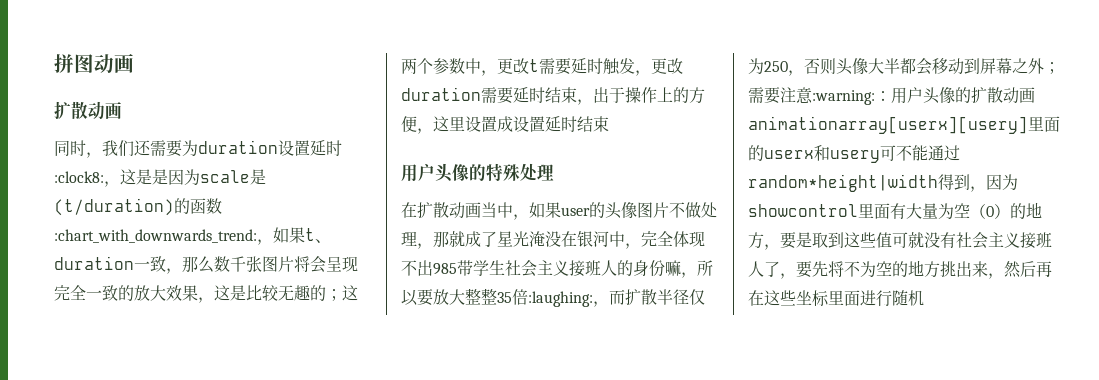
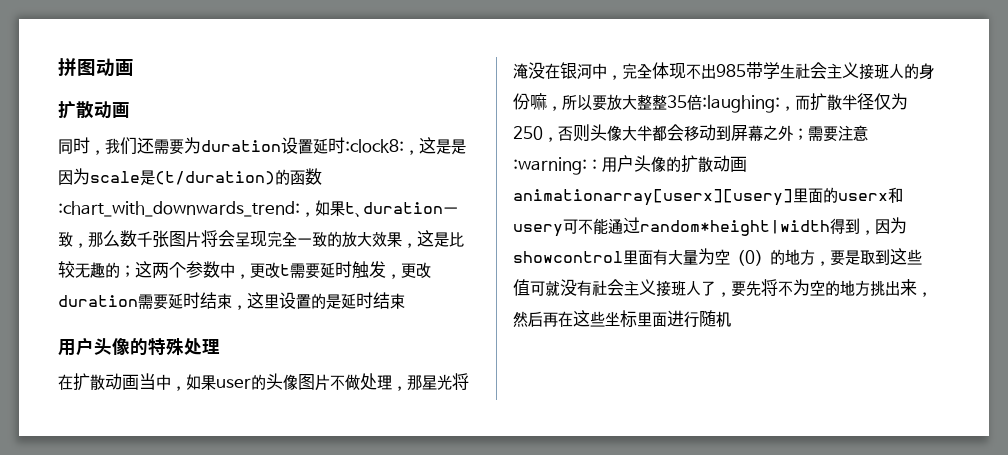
[593,87,705,104] [401,116,433,134] 出于操作上的方便， -> (247, 307) none
[497,116,545,132] 成设置 -> [311,293,341,310] 的是
[449,231,529,247] 就成了星光 -> [422,373,469,390] 星光将

